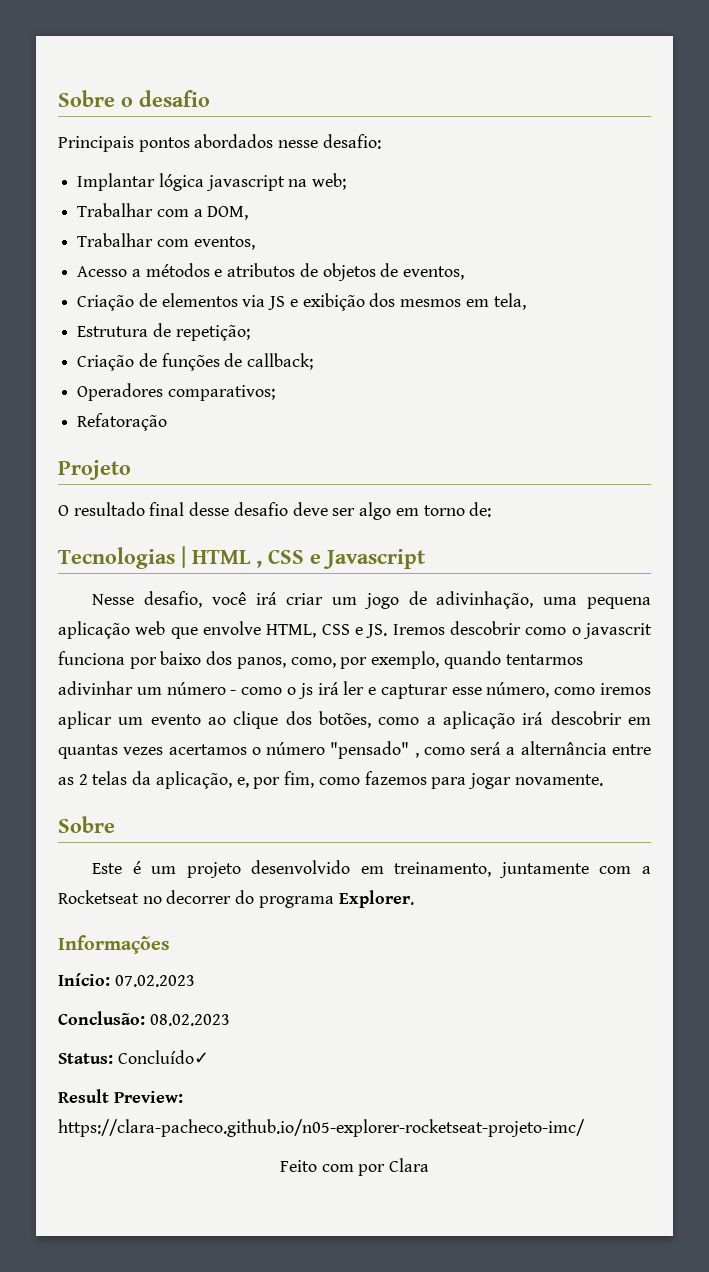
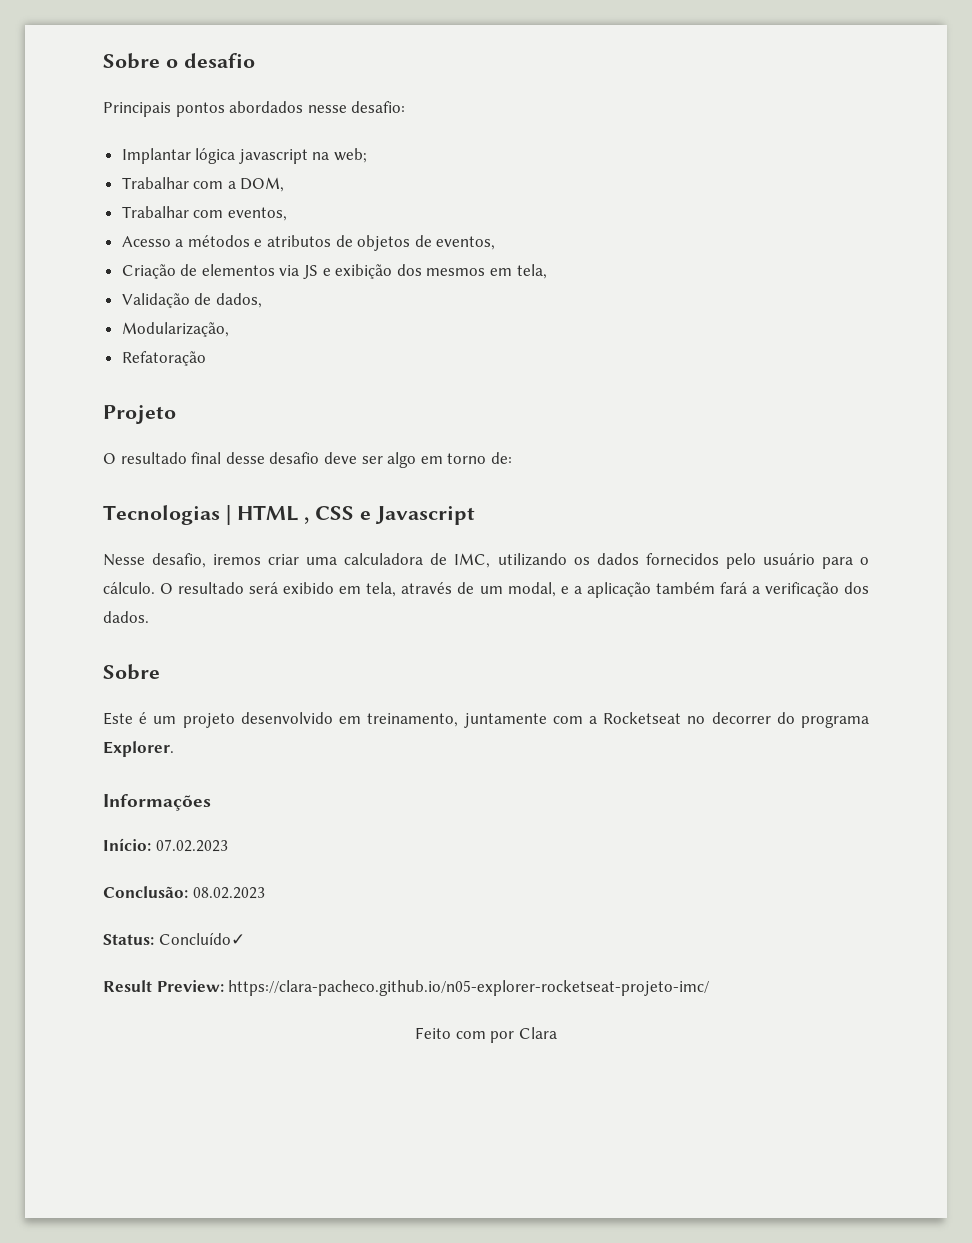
[77,323,250,341] [77,353,314,371] [77,383,275,401] Estrutura de repetição; // Criação de funções de callback; // Operadores comparativos; -> [121,293,262,308] [121,322,229,337] Validação de dados, // Modularização,
[211,591,651,609] [58,621,652,639] [58,651,583,669] [58,681,651,699] [58,711,651,729] [58,741,651,759] [58,771,603,789] você irá criar um jogo de adivinhação, uma pequena aplicação web que envolve HTML, CSS e JS. Iremos descobrir como o javascrit funciona por baixo dos panos, como, por exemplo, quando tentarmos adivinhar um número - como o js irá ler e capturar esse número, como iremos aplicar um evento ao clique dos botões, como a aplicação irá descobrir em quantas vezes acertamos o número "pensado" , como será a alternância entre as 2 telas da aplicação, e, por fim, como fazemos para jogar novamente. -> [213,553,870,569] [103,582,869,598] [103,611,149,623] iremos criar uma calculadora de IMC, utilizando os dados fornecidos pelo usuário para o cálculo. O resultado será exibido em tela, através de um modal, e a aplicação também fará a verificação dos dados.

